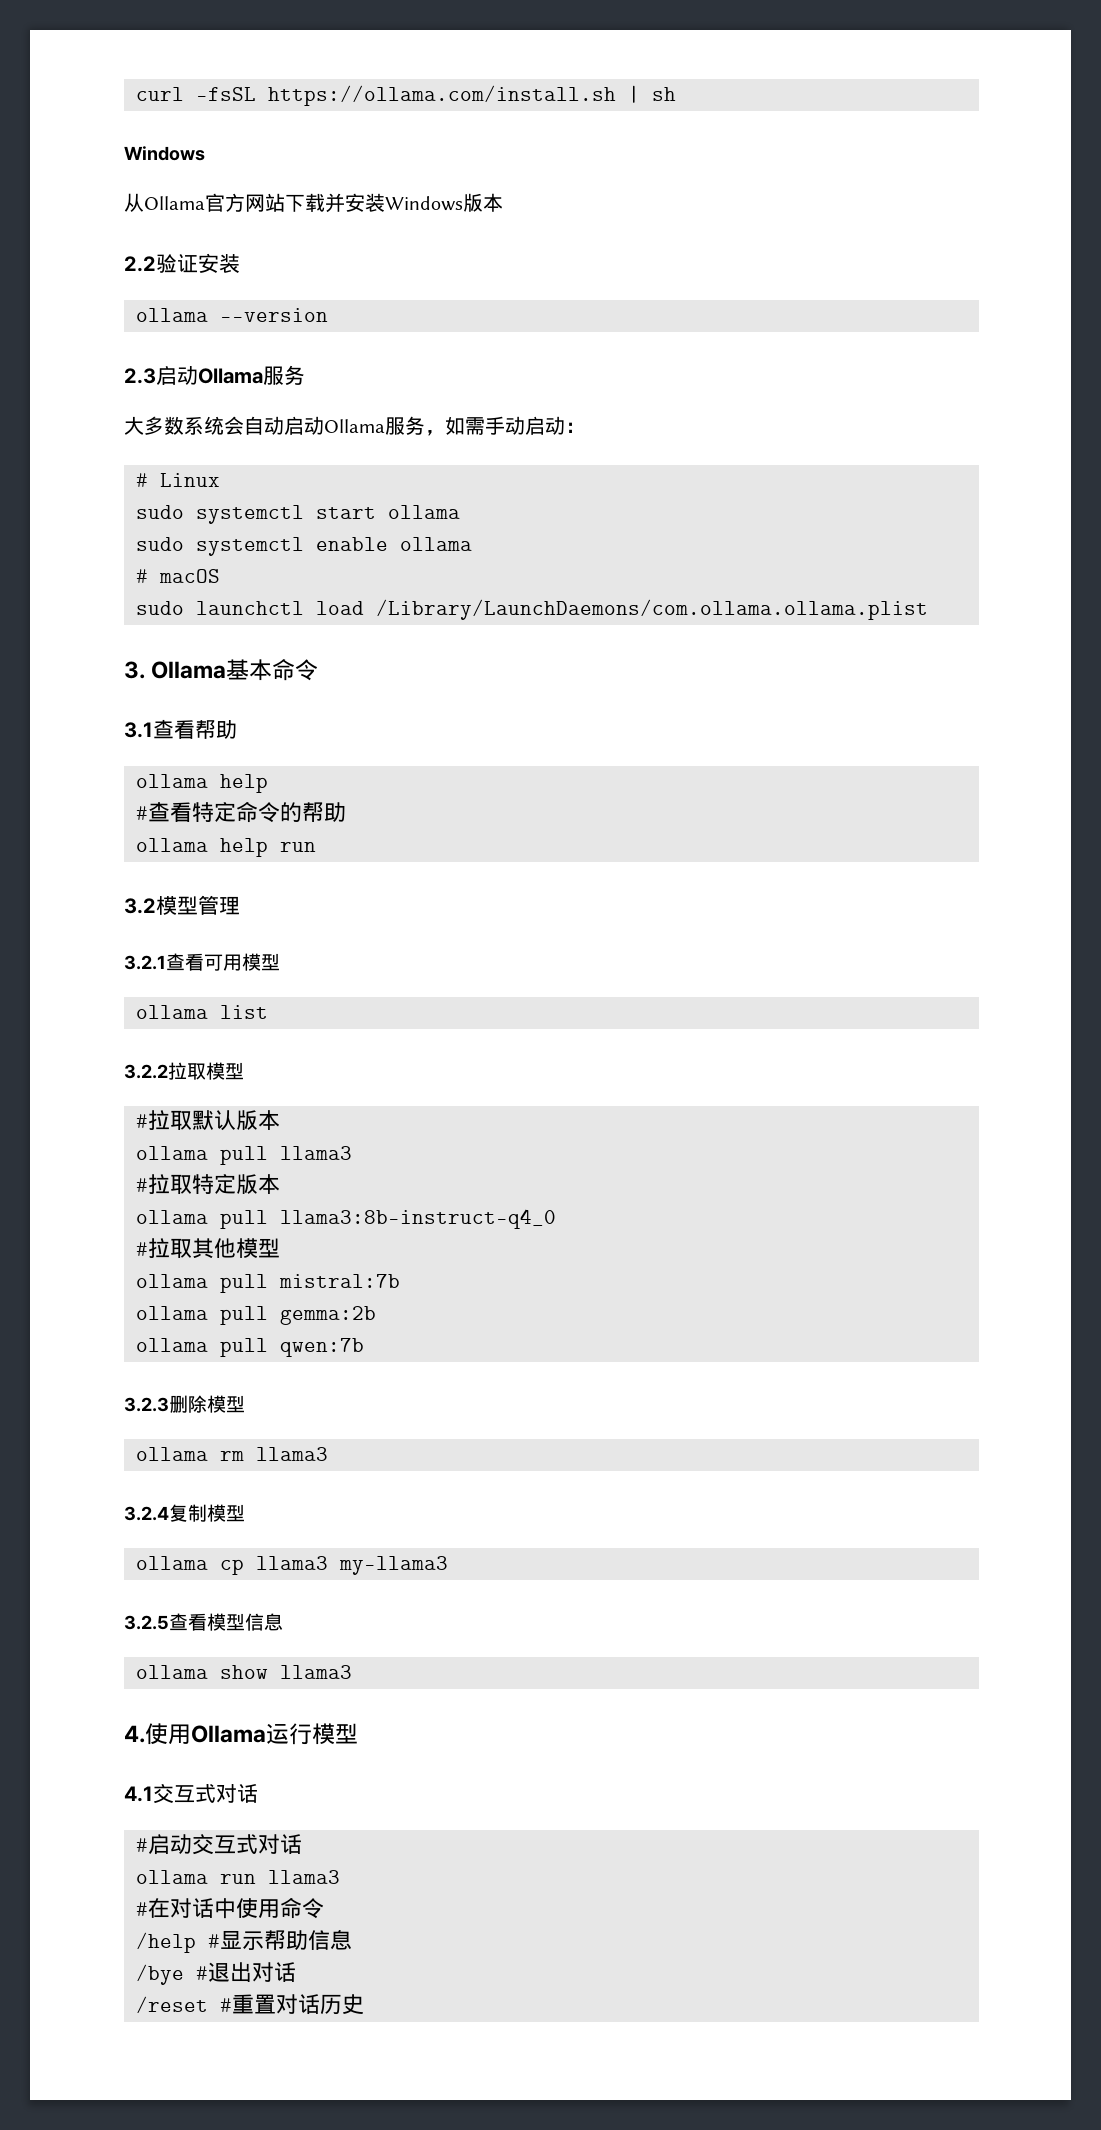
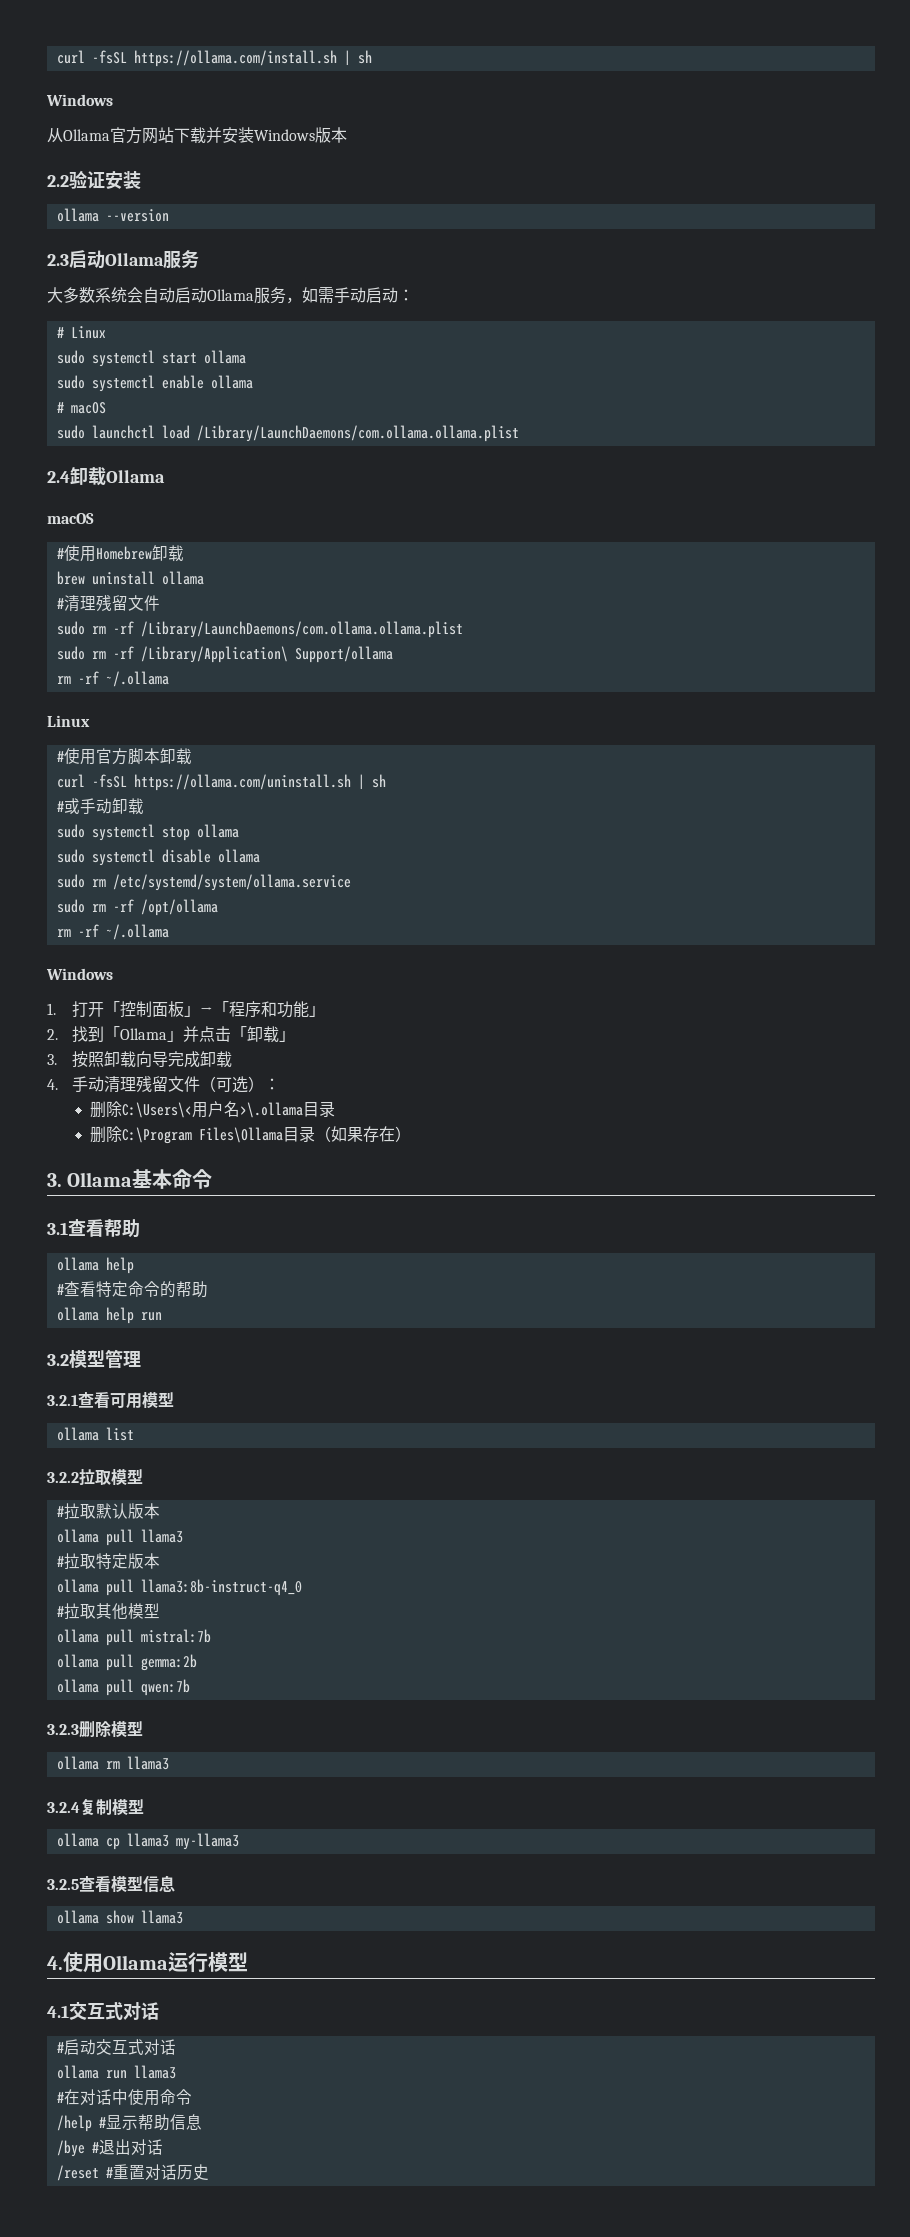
(928, 609) none -> [47,467,165,486] [47,513,94,524] [56,545,184,562] [56,571,204,585] [56,595,160,612] [56,621,463,638] [56,646,393,663] [56,671,169,687] [47,715,90,727] [56,748,192,765] [56,774,386,791] [56,798,144,815] [56,824,239,841] [56,849,260,866] [56,874,351,891] [56,899,218,916] [56,924,169,940] [46,968,113,980] [47,1001,326,1018] [47,1026,296,1043] [47,1051,233,1068] [47,1076,281,1093] [90,1101,336,1118] [90,1126,412,1144] // 2.4卸载Ollama // macOS // #使用Homebrew卸载 // brew uninstall ollama // #清理残留文件 // sudo rm -rf /Library/LaunchDaemons/com.ollama.ollama.plist // sudo rm -rf /Library/Application\ Support/ollama // rm -rf ~/.ollama // Linux // #使用官方脚本卸载 // curl -fsSL https://ollama.com/uninstall.sh | sh // #或手动卸载 // sudo systemctl stop ollama // sudo systemctl disable ollama // sudo rm /etc/systemd/system/ollama.service // sudo rm -rf /opt/ollama // rm -rf ~/.ollama // Windows // 1.打开「控制面板」→「程序和功能」 // 2.找到「Ollama」并点击「卸载」 // 3.按照卸载向导完成卸载 // 4.手动清理残留文件（可选）： // 删除C:\Users\<用户名>\.ollama目录 // 删除C:\Program Files\Ollama目录（如果存在）

